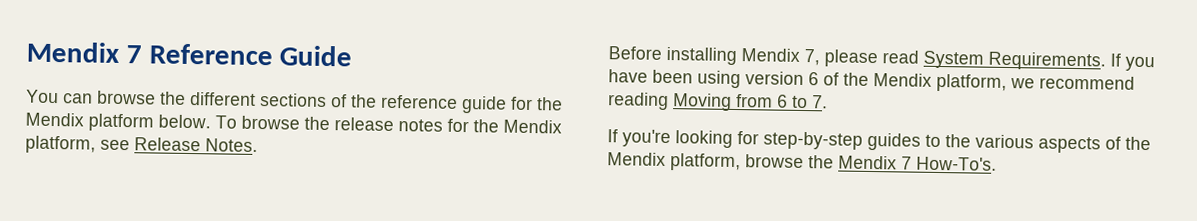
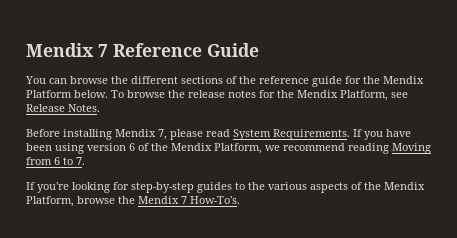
[88,113,154,132] platform -> [26,90,72,98] Platform
[25,135,96,154] platform, -> [340,90,388,101] Platform,
[936,73,1007,92] platform, -> [214,143,262,154] Platform,
[670,153,741,172] platform, -> [26,196,74,207] Platform,

